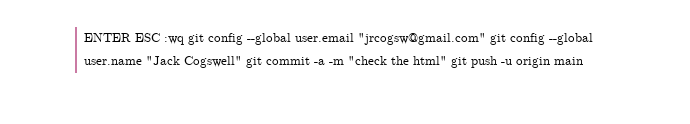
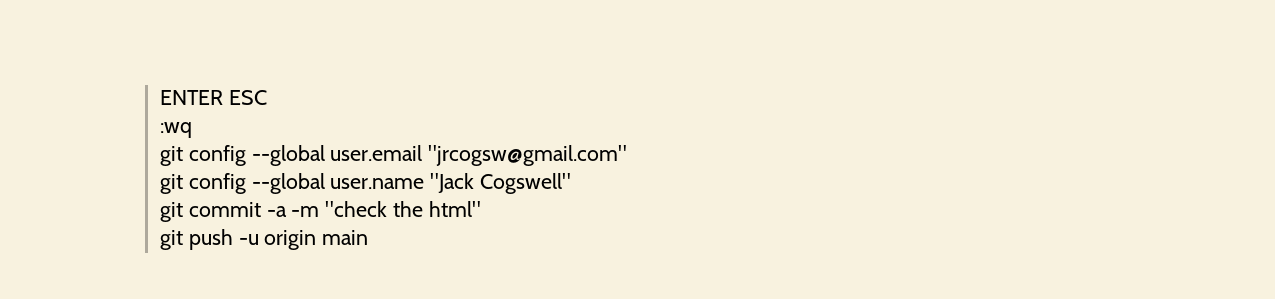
(160, 37) none -> (267, 97) //
(184, 40) none -> (193, 130) //
(486, 39) none -> (628, 155) //
(242, 62) none -> (572, 183) //
(447, 60) none -> (481, 209) //

